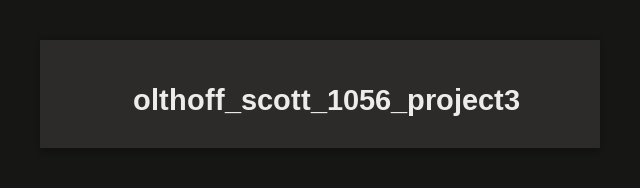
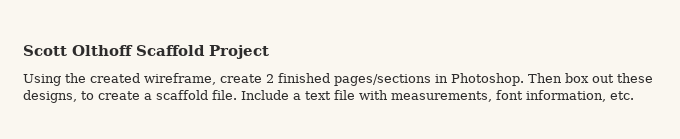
[133,88,520,116] olthoff_scott_1056_project3 -> [23,45,269,59] [23,73,653,86] [23,90,634,103] Scott Olthoff Scaffold Project // Using the created wireframe, create 2 finished pages/sections in Photoshop. Then box out these designs, to create a scaffold file. Include a text file with measurements, font information, etc.

